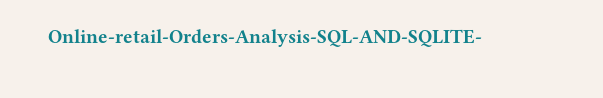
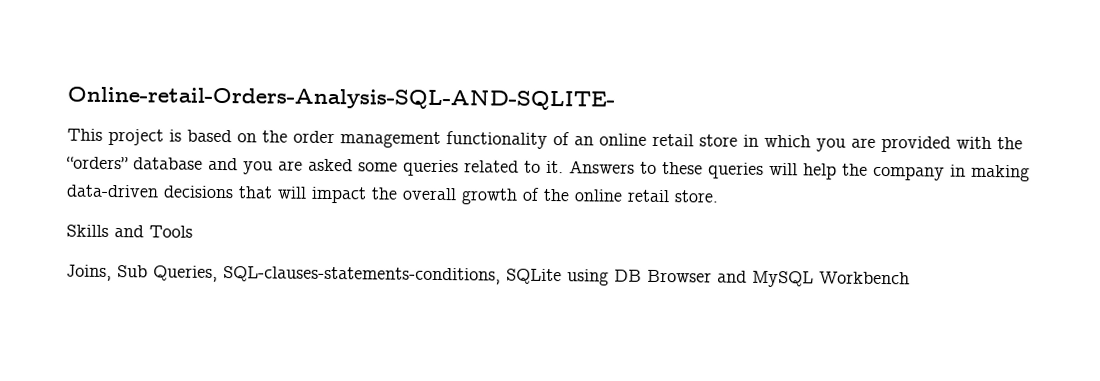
(482, 38) none -> [67,128,1023,153] [66,156,1030,182] [66,184,719,205] [66,224,193,238] [66,264,910,288] // This project is based on the order management functionality of an online retail store in which you are provided with the “orders” database and you are asked some queries related to it. Answers to these queries will help the company in making data-driven decisions that will impact the overall growth of the online retail store. // Skills and Tools // Joins, Sub Queries, SQL-clauses-statements-conditions, SQLite using DB Browser and MySQL Workbench

